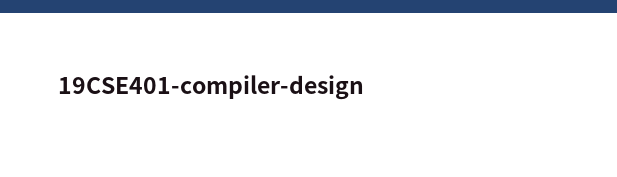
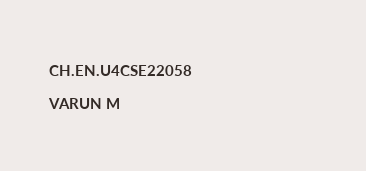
[58,75,364,100] 19CSE401-compiler-design -> [49,65,192,76] [48,98,121,109] CH.EN.U4CSE22058 // VARUN M

